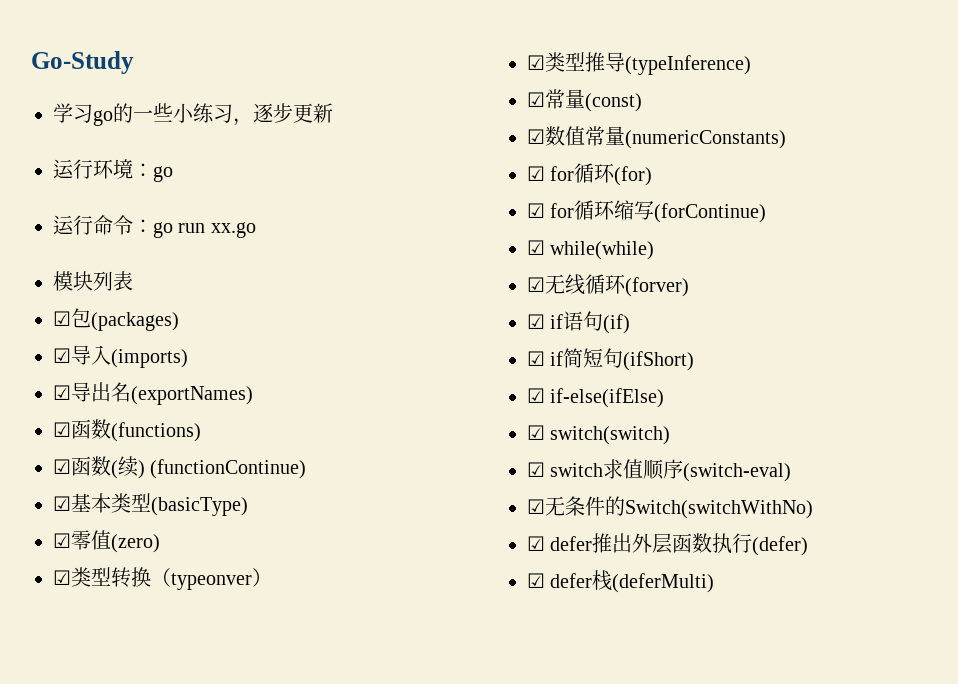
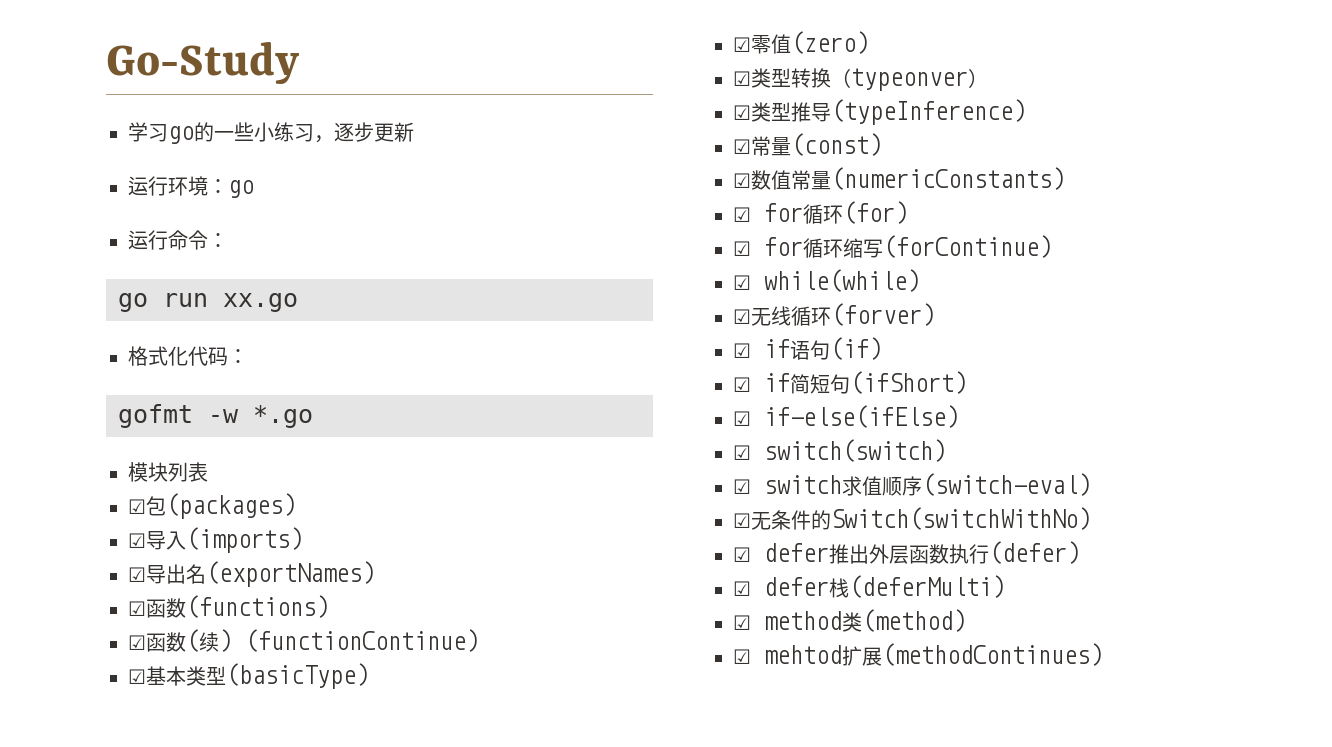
(153, 226) none -> (228, 240) //
(256, 230) none -> [128,346,248,366] [118,404,313,428] // 格式化代码： // gofmt -w *.go
(715, 583) none -> [733,609,966,632] [733,643,1103,666] // ☑ method类(method) // ☑ mehtod扩展(methodContinues)

